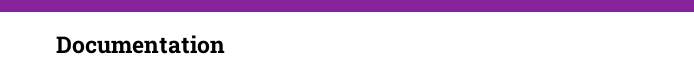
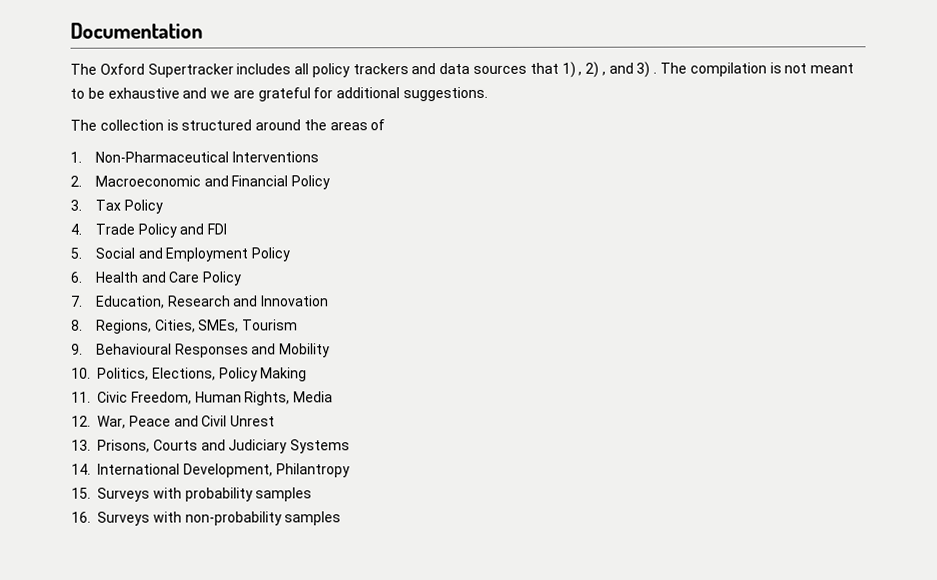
(225, 44) none -> [70,61,855,78] [70,86,489,102] [70,119,386,131] [70,151,319,163] [70,175,331,190] [70,199,163,214] [70,223,228,238] [70,247,291,262] [70,271,242,286] [71,295,330,309] [71,319,299,334] [71,343,331,358] [71,367,308,382] [71,391,334,406] [71,415,276,429] [71,439,351,454] [71,463,350,478] [71,487,313,502] [71,511,342,526] // The Oxford Supertracker includes all policy trackers and data sources that 1) , 2) , and 3) . The compilation is not meant to be exhaustive and we are grateful for additional suggestions. // The collection is structured around the areas of // 1. Non-Pharmaceutical Interventions // 2. Macroeconomic and Financial Policy // 3. Tax Policy // 4. Trade Policy and FDI // 5. Social and Employment Policy // 6. Health and Care Policy // 7. Education, Research and Innovation // 8. Regions, Cities, SMEs, Tourism // 9. Behavioural Responses and Mobility // 10. Politics, Elections, Policy Making // 11. Civic Freedom, Human Rights, Media // 12. War, Peace and Civil Unrest // 13. Prisons, Courts and Judiciary Systems // 14. International Development, Philantropy // 15. Surveys with probability samples // 16. Surveys with non-probability samples

